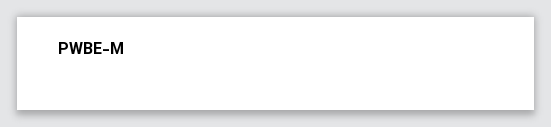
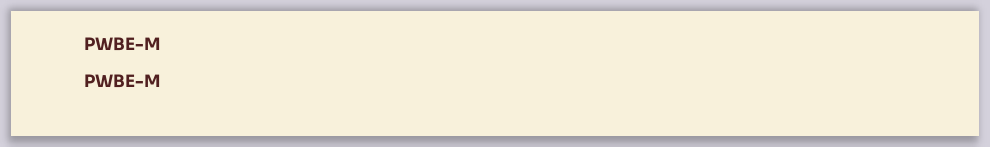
[58,42,124,54] PWBE-M -> [84,37,161,51] [84,74,161,88] PWBE-M // PWBE-M

